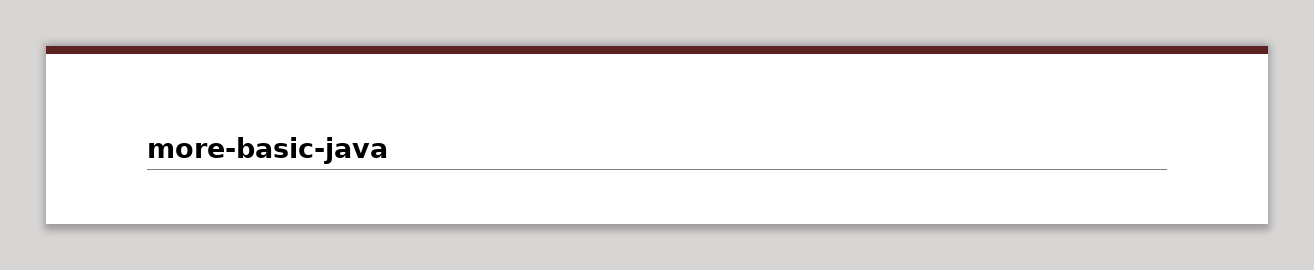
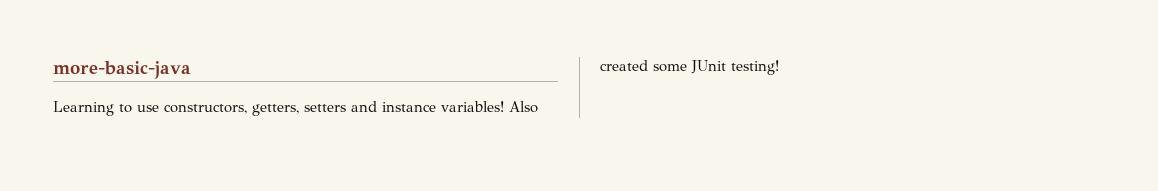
(388, 150) none -> [53,101,538,116] [600,60,779,75] // Learning to use constructors, getters, setters and instance variables! Also created some JUnit testing!

